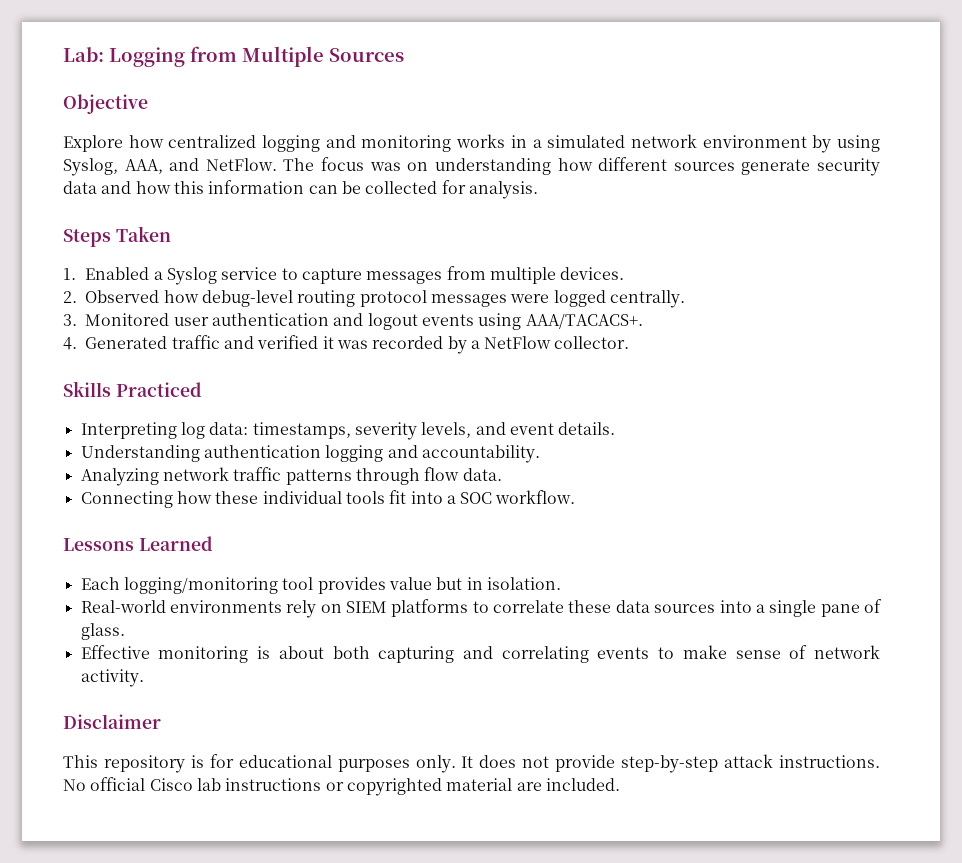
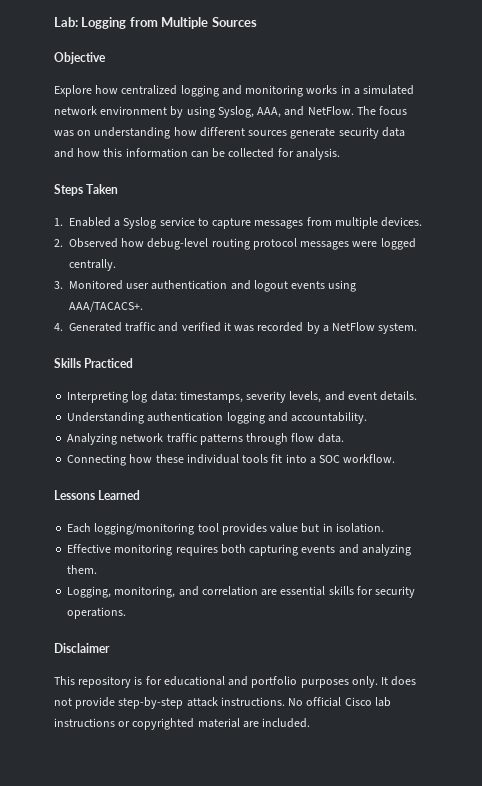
[554,336,630,349] collector. -> [378,323,418,334] system.
[80,599,883,618] [80,623,125,640] [80,645,881,663] [80,669,144,687] Real-world environments rely on SIEM platforms to correlate these data sources into a single pane of glass. // Effective monitoring is about both capturing and correlating events to make sense of network activity. -> [67,544,411,556] [67,565,98,574] [67,586,416,598] [67,607,127,619] Effective monitoring requires both capturing events and analyzing them. // Logging, monitoring, and correlation are essential skills for security operations.
(332, 761) none -> [228,676,298,688] and portfolio

